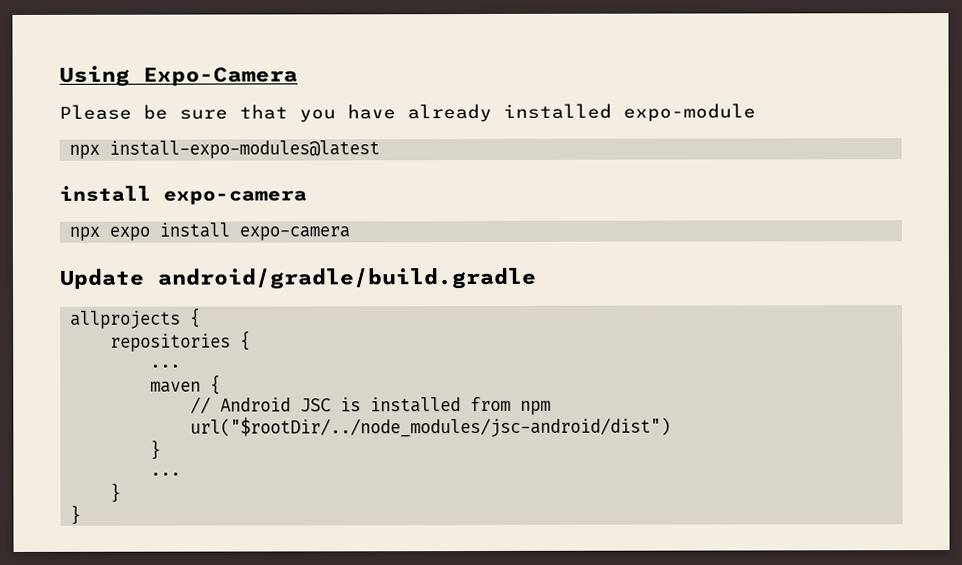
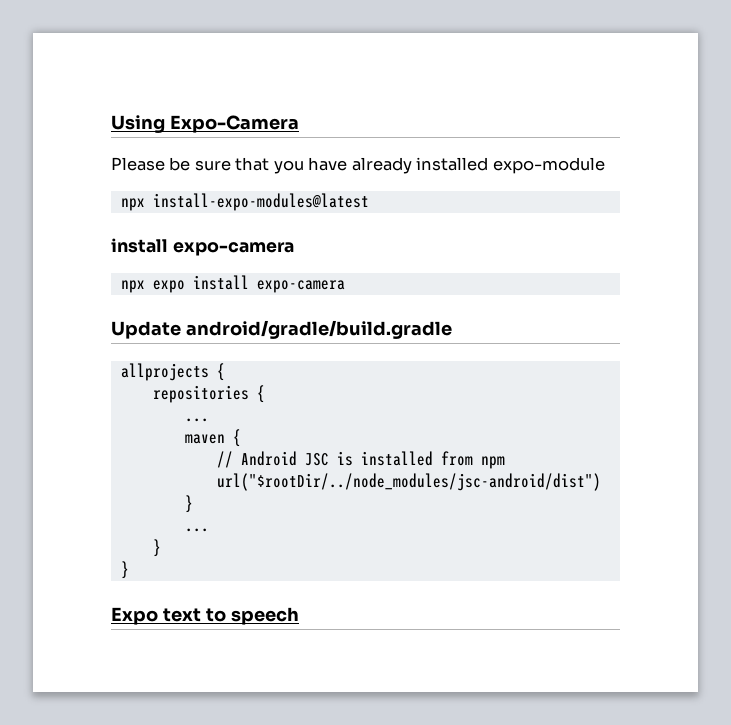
(82, 514) none -> [111,607,299,625] // Expo text to speech

